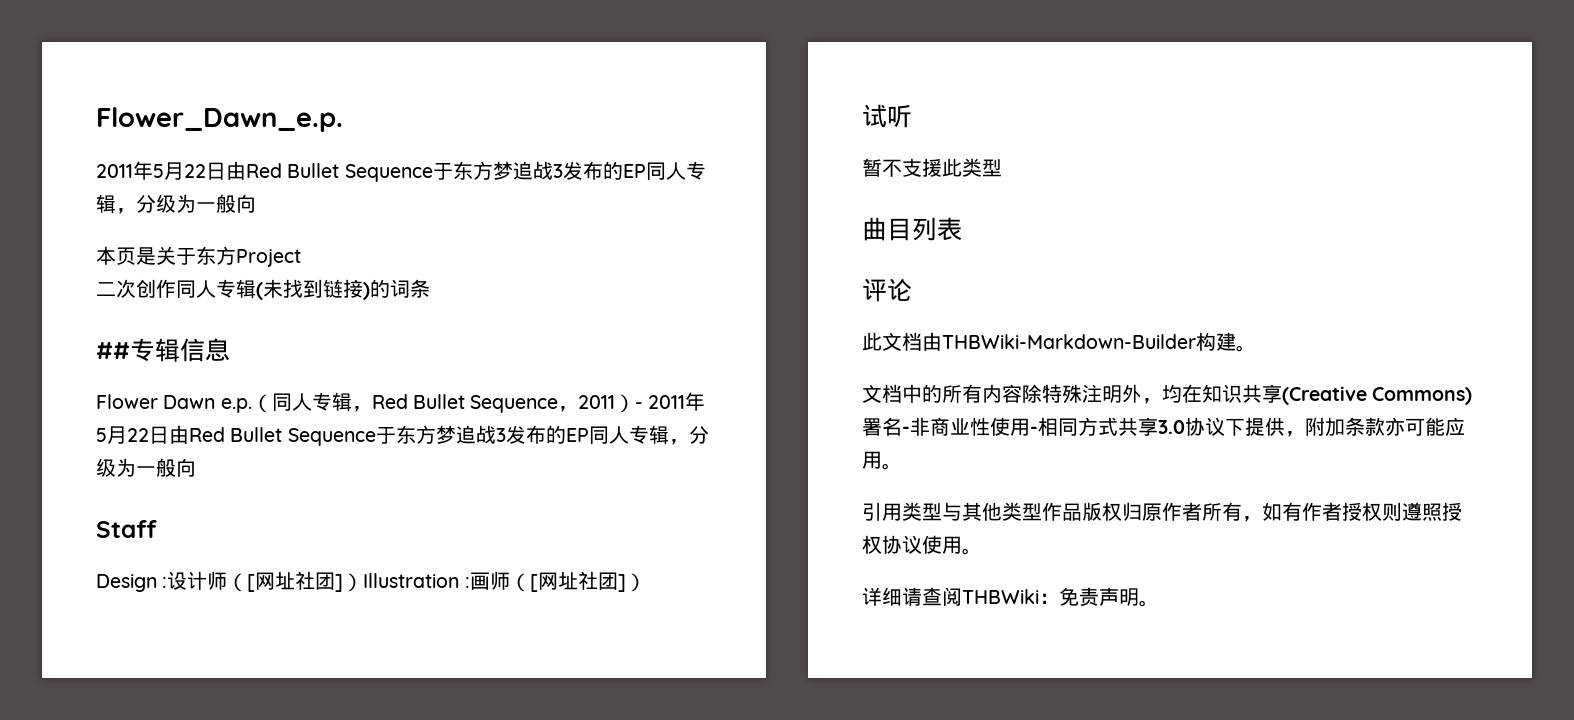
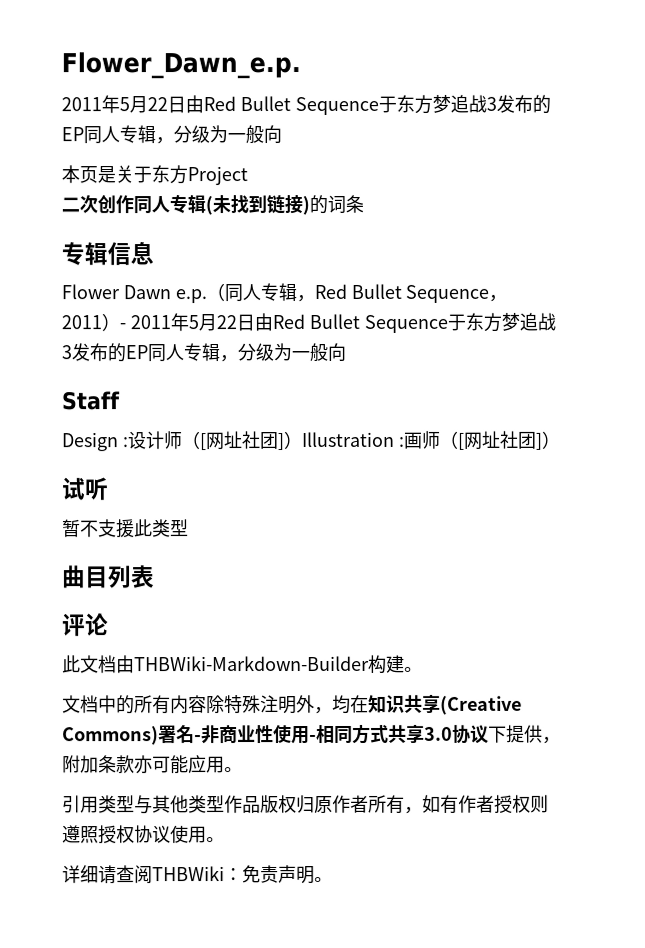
[96,342,130,359] ## -> (364, 203) none

